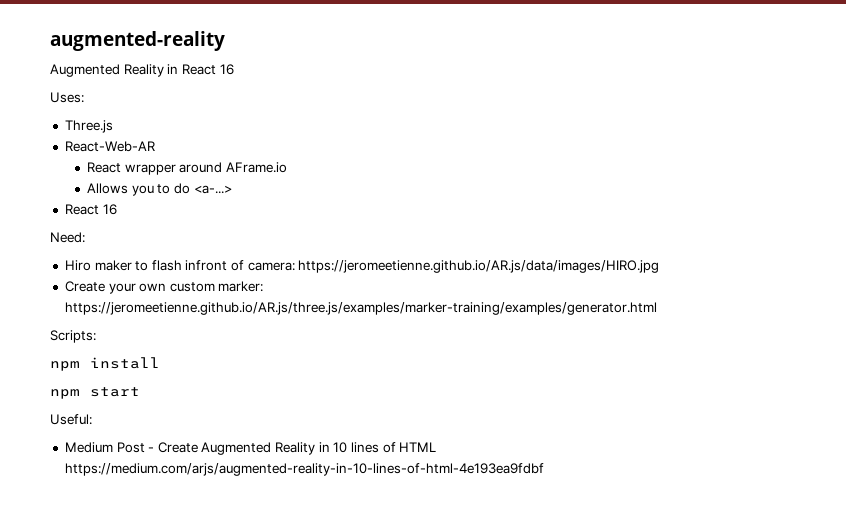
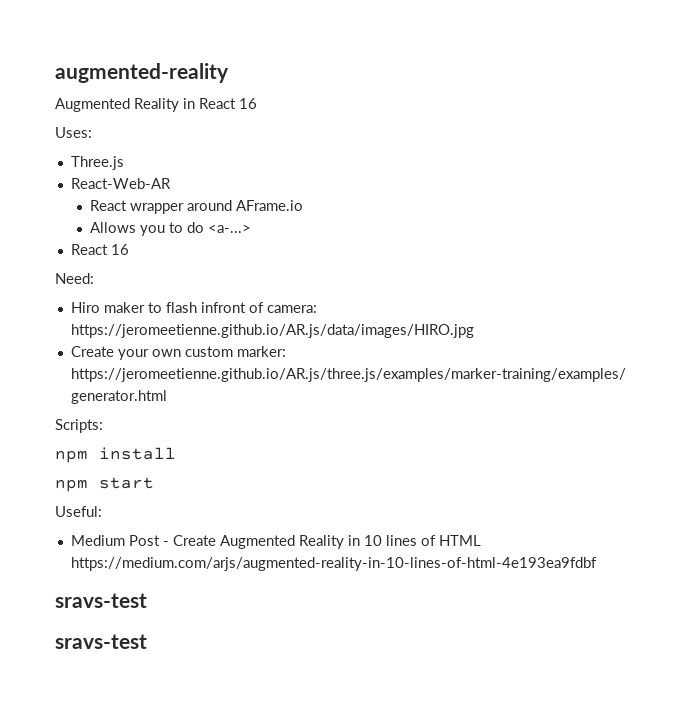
(544, 469) none -> [55,593,147,608] [55,634,147,649] // sravs-test // sravs-test

